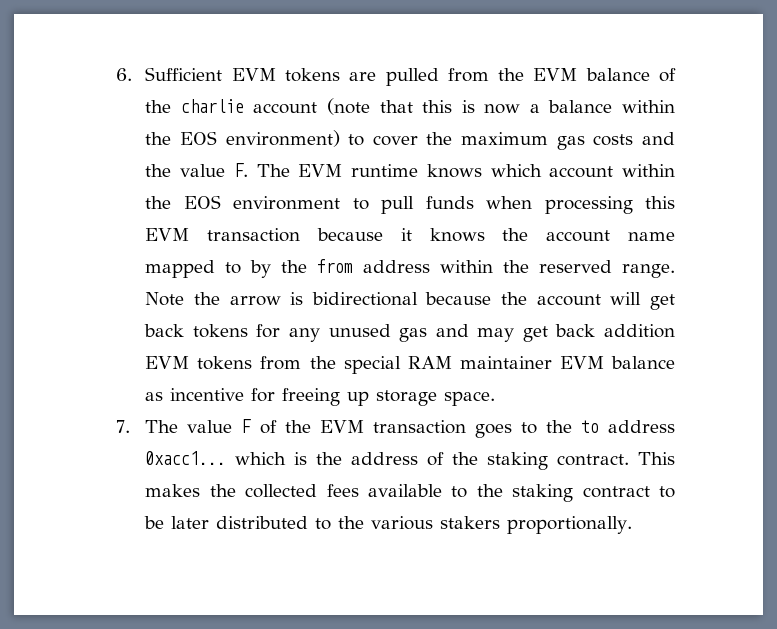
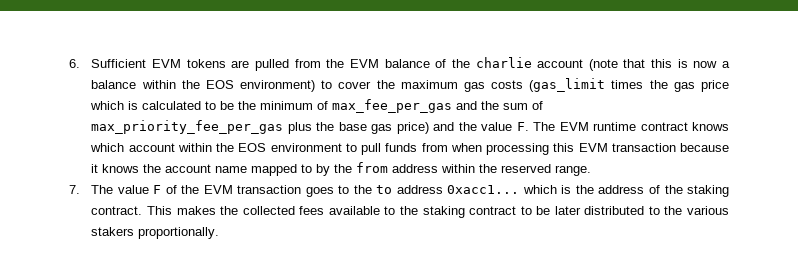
(634, 140) none -> [529,78,730,92] [90,99,544,113] [91,120,429,134] (gas_limit times the gas price which is calculated to be the minimum of max_fee_per_gas and the sum of max_priority_fee_per_gas plus the base gas price)
(419, 170) none -> [640,122,688,131] contract
(474, 202) none -> [421,143,448,152] from
[145,292,675,310] [144,324,676,342] [145,356,675,374] [145,388,496,406] Note the arrow is bidirectional because the account will get back tokens for any unused gas and may get back addition EVM tokens from the special RAM maintainer EVM balance as incentive for freeing up storage space. -> (592, 170) none

